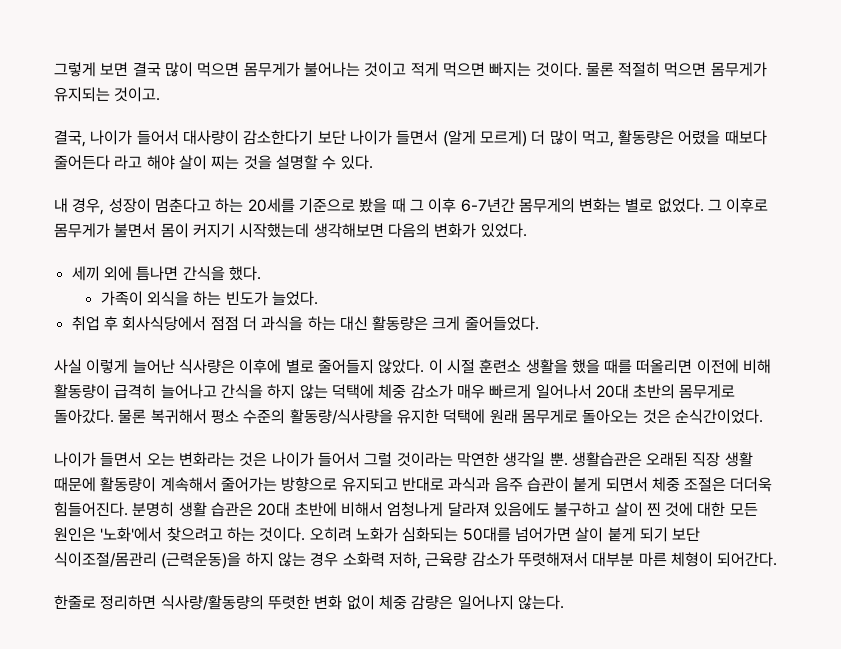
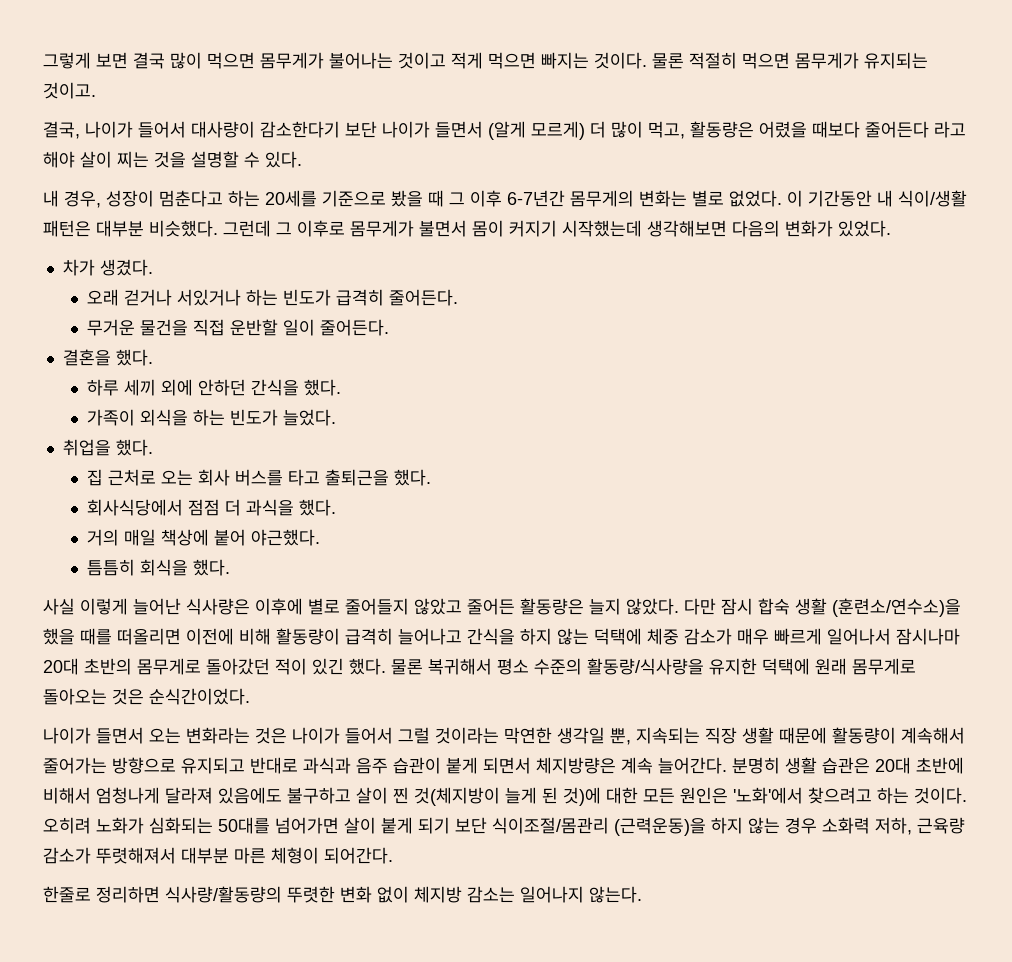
(704, 205) none -> [787,190,967,207] [43,220,271,237] 이 기간동안 내 식이/생활 패턴은 대부분 비슷했다. 그런데
(527, 230) none -> [62,259,153,276] [86,289,458,306] [86,319,389,336] [62,349,153,366] [86,379,119,396] 차가 생겼다. // 오래 걷거나 서있거나 하는 빈도가 급격히 줄어든다. // 무거운 물건을 직접 운반할 일이 줄어든다. // 결혼을 했다. // 하루
[136,266,179,281] 틈나면 -> [197,379,246,396] 안하던
[71,316,539,331] 취업 후 회사식당에서 점점 더 과식을 하는 대신 활동량은 크게 줄어들었다. -> [62,439,153,456] [86,469,431,486] [86,499,336,516] [86,529,320,546] [86,559,230,576] 취업을 했다. // 집 근처로 오는 회사 버스를 타고 출퇴근을 했다. // 회사식당에서 점점 더 과식을 했다. // 거의 매일 책상에 붙어 야근했다. // 틈틈히 회식을 했다.
[378,359,568,374] 않았다. 이 시절 훈련소 생활을 -> [414,598,961,617] 않았고 줄어든 활동량은 늘지 않았다. 다만 잠시 합숙 생활 (훈련소/연수소)을
(592, 391) none -> [896,628,960,645] 잠시나마
[54,409,114,424] 돌아갔다. -> [206,658,386,675] 돌아갔던 적이 있긴 했다.
[549,452,689,467] 뿐. 생활습관은 오래된 -> [610,727,700,745] 뿐, 지속되는
[651,477,773,492] [54,502,128,517] 체중 조절은 더더욱 힘들어진다. -> [536,757,727,774] 체지방량은 계속 늘어간다.
[665,502,694,517] 것에 -> [414,787,601,806] 것(체지방이 늘게 된 것)에
[378,595,454,610] 체중 감량은 -> [414,886,515,903] 체지방 감소는

